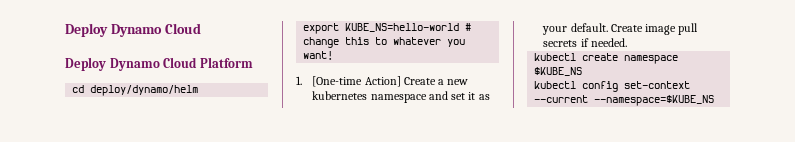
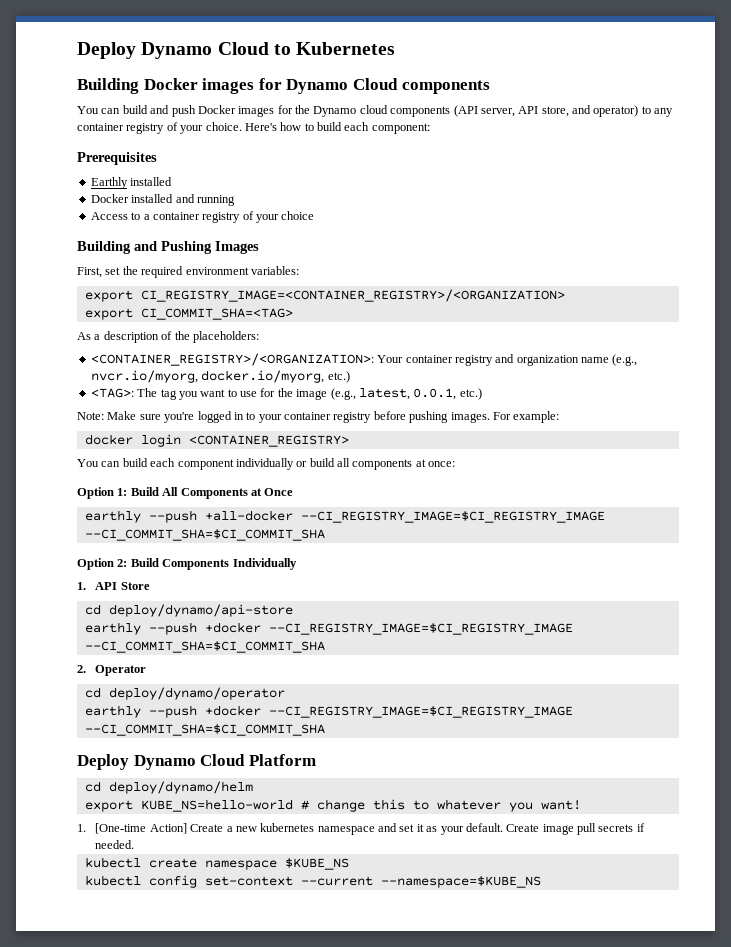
[65,23,201,37] Deploy Dynamo Cloud -> [77,42,396,59] [77,78,490,94] [77,105,674,117] [77,122,430,134] [77,152,157,165] [90,177,173,189] [90,194,235,206] [90,211,315,223] [77,241,259,254] [77,266,299,278] [84,289,565,302] [84,308,293,320] [77,331,259,343] [90,353,638,366] [90,370,350,383] [90,388,482,400] [77,411,560,423] [84,434,349,447] [77,458,456,470] [77,487,294,499] [84,510,605,523] [84,529,325,541] [77,558,297,570] [77,582,150,590] [84,604,293,617] [84,622,573,635] [84,641,325,653] [77,665,147,676] [84,687,285,700] [84,705,573,718] [84,724,325,736] Deploy Dynamo Cloud to Kubernetes // Building Docker images for Dynamo Cloud components // You can build and push Docker images for the Dynamo cloud components (API server, API store, and operator) to any container registry of your choice. Here's how to build each component: // Prerequisites // Earthly installed // Docker installed and running // Access to a container registry of your choice // Building and Pushing Images // First, set the required environment variables: // export CI_REGISTRY_IMAGE=<CONTAINER_REGISTRY>/<ORGANIZATION> // export CI_COMMIT_SHA=<TAG> // As a description of the placeholders: // <CONTAINER_REGISTRY>/<ORGANIZATION>: Your container registry and organization name (e.g., nvcr.io/myorg, docker.io/myorg, etc.) // <TAG>: The tag you want to use for the image (e.g., latest, 0.0.1, etc.) // Note: Make sure you're logged in to your container registry before pushing images. For example: // docker login <CONTAINER_REGISTRY> // You can build each component individually or build all components at once: // Option 1: Build All Components at Once // earthly --push +all-docker --CI_REGISTRY_IMAGE=$CI_REGISTRY_IMAGE --CI_COMMIT_SHA=$CI_COMMIT_SHA // Option 2: Build Components Individually // 1. API Store // cd deploy/dynamo/api-store // earthly --push +docker --CI_REGISTRY_IMAGE=$CI_REGISTRY_IMAGE --CI_COMMIT_SHA=$CI_COMMIT_SHA // 2. Operator // cd deploy/dynamo/operator // earthly --push +docker --CI_REGISTRY_IMAGE=$CI_REGISTRY_IMAGE --CI_COMMIT_SHA=$CI_COMMIT_SHA

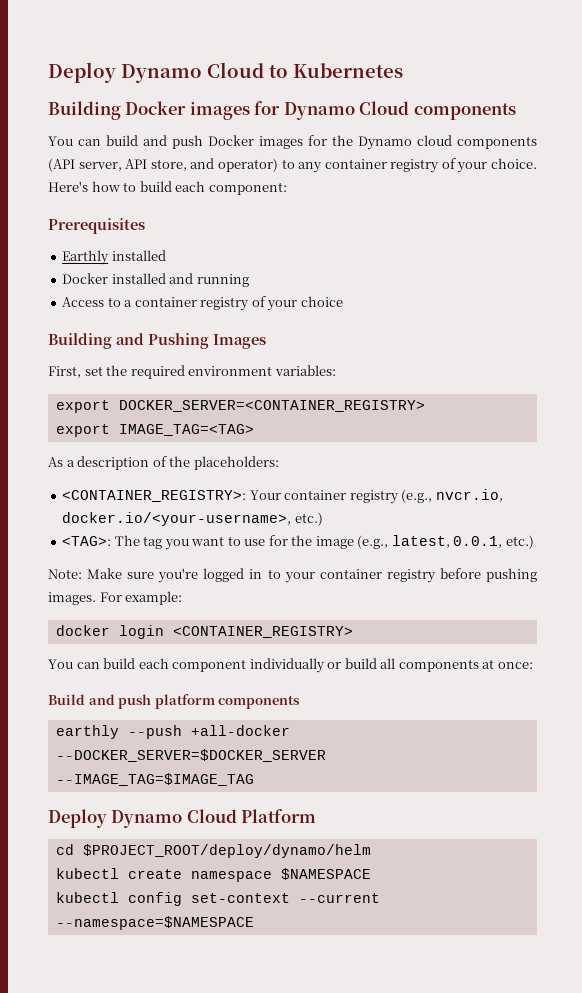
[140,289,565,302] [84,308,293,320] CI_REGISTRY_IMAGE=<CONTAINER_REGISTRY>/<ORGANIZATION> // export CI_COMMIT_SHA=<TAG> -> [118,400,425,412] [55,424,254,437] DOCKER_SERVER=<CONTAINER_REGISTRY> // export IMAGE_TAG=<TAG>
[90,353,374,366] <CONTAINER_REGISTRY>/<ORGANIZATION>: -> [62,490,247,502] <CONTAINER_REGISTRY>:
[495,354,638,366] [90,370,325,383] and organization name (e.g., nvcr.io/myorg, docker.io/myorg, -> [401,489,503,503] [62,512,292,526] (e.g., nvcr.io, docker.io/<your-username>,
[77,487,294,499] [84,510,605,523] [84,529,325,541] [77,558,297,570] [77,582,150,590] [84,604,293,617] [84,622,573,635] [84,641,325,653] [77,665,147,676] [84,687,285,700] [84,705,573,718] [84,724,325,736] Option 1: Build All Components at Once // earthly --push +all-docker --CI_REGISTRY_IMAGE=$CI_REGISTRY_IMAGE --CI_COMMIT_SHA=$CI_COMMIT_SHA // Option 2: Build Components Individually // 1. API Store // cd deploy/dynamo/api-store // earthly --push +docker --CI_REGISTRY_IMAGE=$CI_REGISTRY_IMAGE --CI_COMMIT_SHA=$CI_COMMIT_SHA // 2. Operator // cd deploy/dynamo/operator // earthly --push +docker --CI_REGISTRY_IMAGE=$CI_REGISTRY_IMAGE --CI_COMMIT_SHA=$CI_COMMIT_SHA -> [48,694,301,709] [55,725,290,739] [55,749,326,762] [55,773,254,786] Build and push platform components // earthly --push +all-docker --DOCKER_SERVER=$DOCKER_SERVER --IMAGE_TAG=$IMAGE_TAG
[108,781,253,794] [84,799,581,812] [77,823,645,835] [95,840,135,849] deploy/dynamo/helm // export KUBE_NS=hello-world # change this to whatever you want! // 1. [One-time Action] Create a new kubernetes namespace and set it as your default. Create image pull secrets if needed. -> [82,844,371,858] $PROJECT_ROOT/deploy/dynamo/helm
[284,858,349,870] $KUBE_NS -> [280,868,371,880] $NAMESPACE
[380,876,541,888] --namespace=$KUBE_NS -> [55,916,254,930] --namespace=$NAMESPACE

